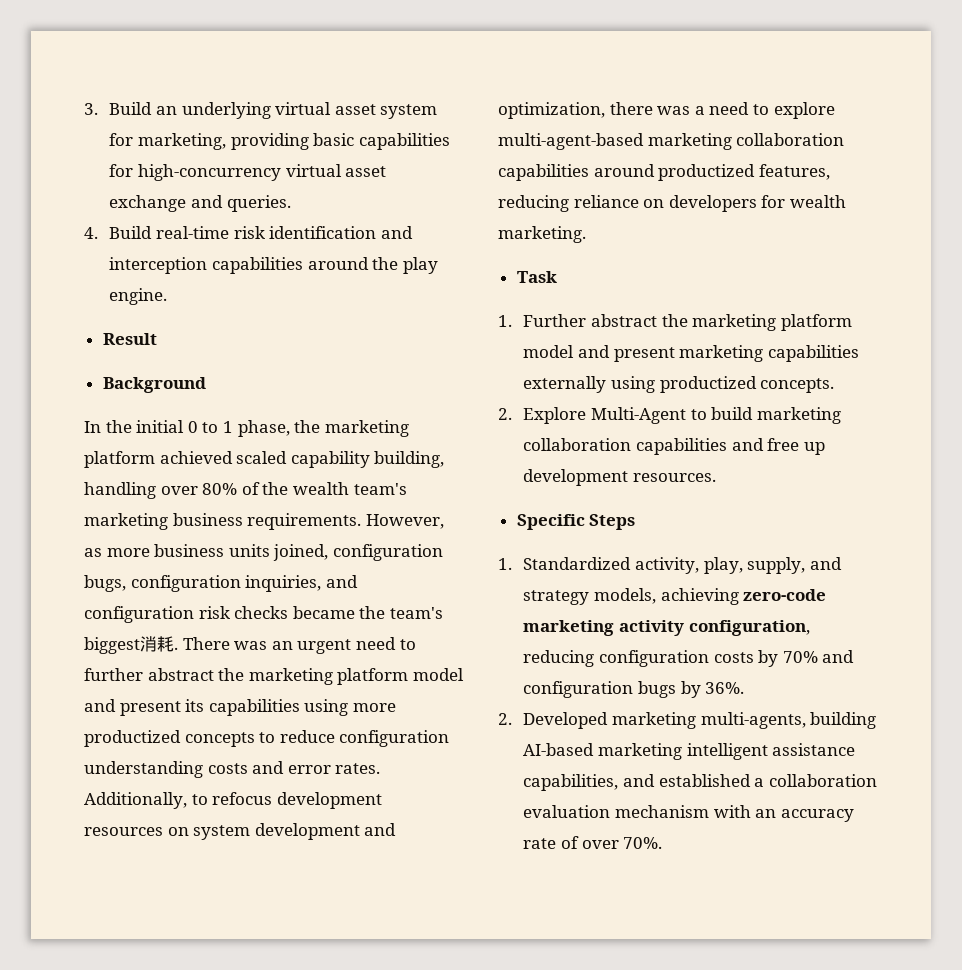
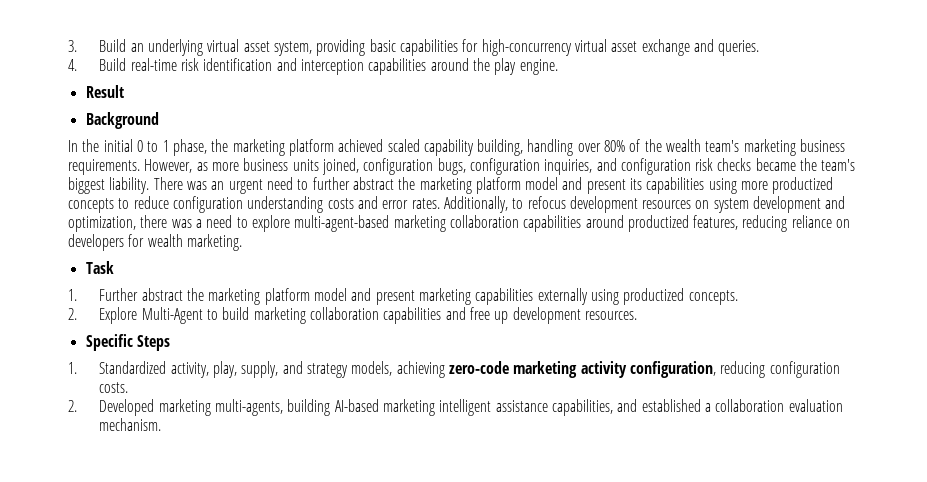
[380,104,438,119] [109,133,226,150] system for marketing, -> [274,41,313,56] system,
[140,636,178,652] 消耗. -> [109,177,150,194] liability.
[713,650,855,667] [523,681,745,698] costs by 70% and configuration bugs by 36%. -> [99,382,129,393] costs.
[614,805,854,822] [523,836,663,849] mechanism with an accuracy rate of over 70%. -> [99,418,162,431] mechanism.

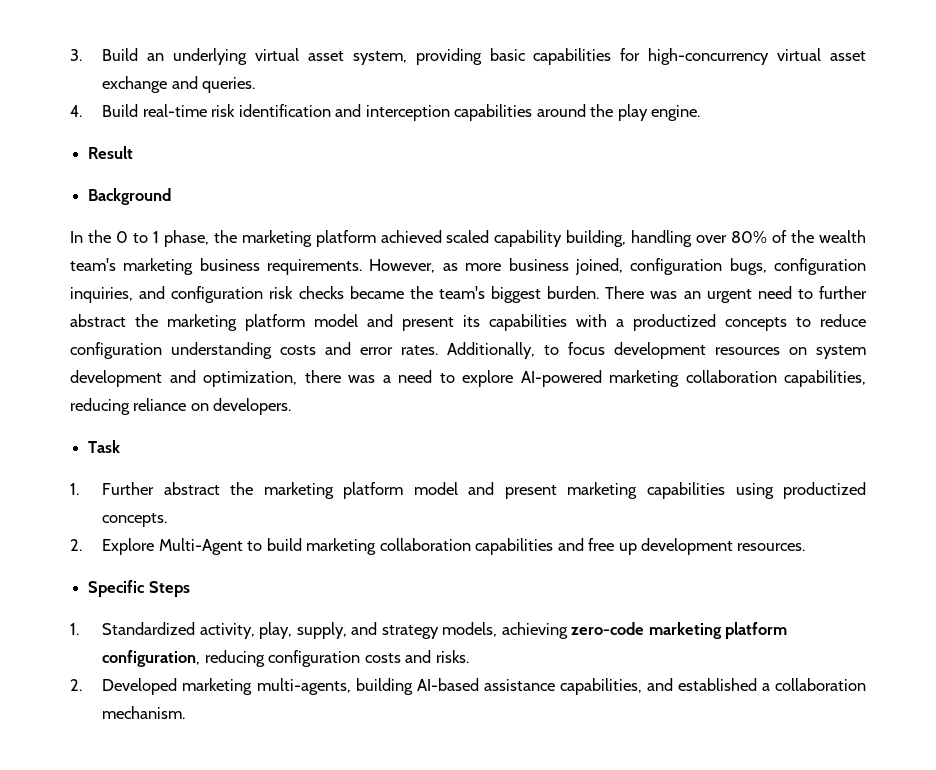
[103,139,133,152] initial -> (111, 236) none
[292,159,319,171] units -> (569, 264) none
[109,177,150,194] liability. -> [547,286,600,299] burden.
[708,178,769,194] using more -> [576,314,624,327] with a
[527,196,566,209] refocus -> [568,342,605,355] focus
[294,215,851,232] [68,234,242,251] multi-agent-based marketing collaboration capabilities around productized features, reducing reliance on developers for wealth marketing. -> [520,370,866,387] [70,398,292,415] AI-powered marketing collaboration capabilities, reducing reliance on developers.
[537,288,588,305] externally -> (725, 490) none
[580,361,627,378] activity -> [724,622,787,639] platform
[99,382,129,393] costs. -> [364,650,469,663] costs and risks.
[383,399,492,416] marketing intelligent -> (479, 684) none
[788,399,843,412] evaluation -> (867, 684) none

